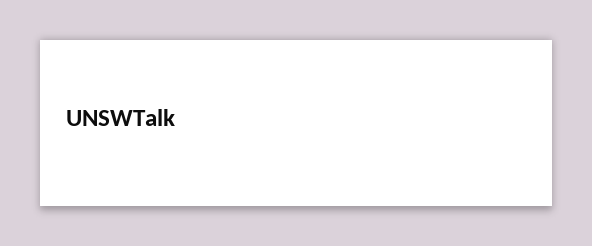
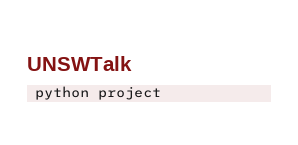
(175, 117) none -> [34,86,161,100] // python project

